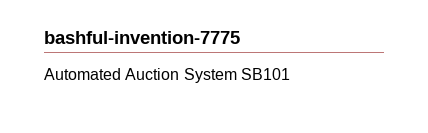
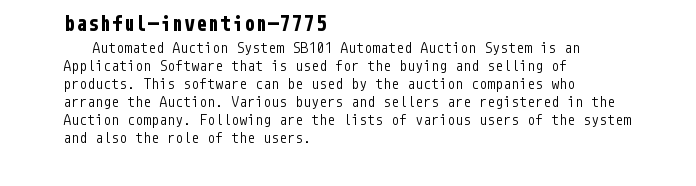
(290, 74) none -> [339,42,580,55] [63,60,567,74] [63,78,575,92] [63,96,615,109] [63,114,631,128] [63,132,311,143] Automated Auction System is an Application Software that is used for the buying and selling of products. This software can be used by the auction companies who arrange the Auction. Various buyers and sellers are registered in the Auction company. Following are the lists of various users of the system and also the role of the users.

